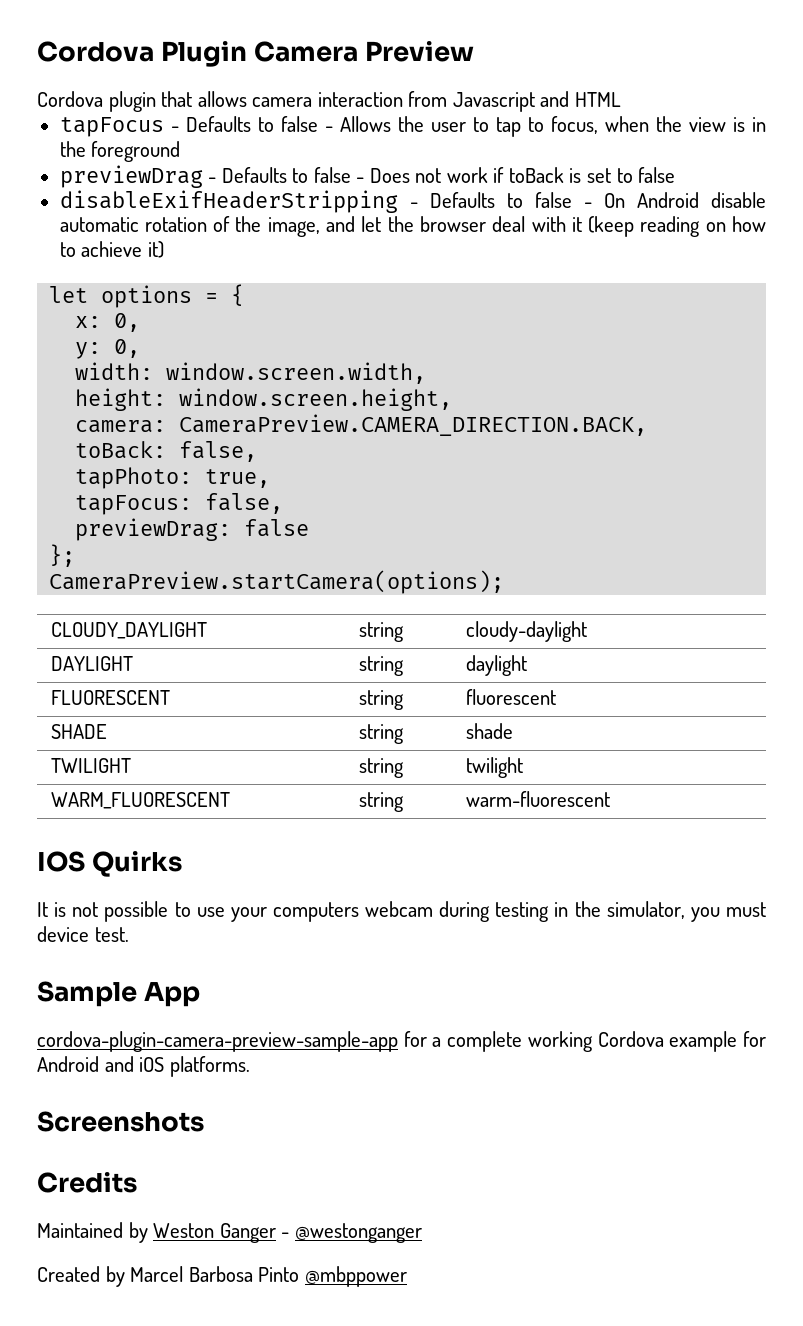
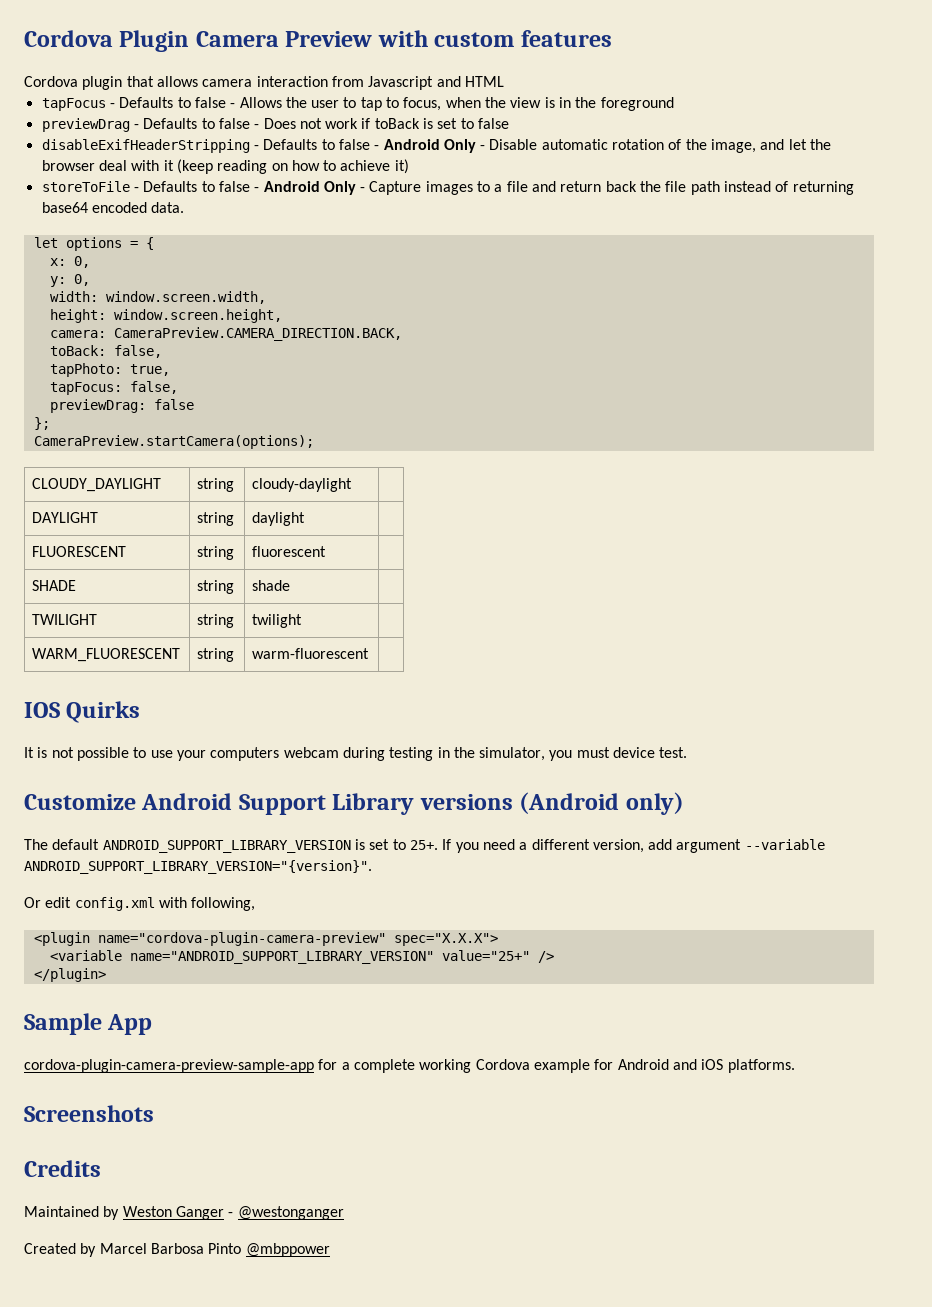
(475, 51) none -> [377,30,612,47] with custom features
[603,192,766,208] On Android disable -> [383,139,538,153] Android Only - Disable
(164, 249) none -> [41,181,854,195] [41,202,185,213] // storeToFile - Defaults to false - Android Only - Capture images to a file and return back the file path instead of returning base64 encoded data.
(129, 934) none -> [24,792,684,815] [24,839,825,853] [24,860,372,874] [24,897,256,911] [33,932,498,946] [49,950,554,964] [33,968,106,982] // Customize Android Support Library versions (Android only) // The default ANDROID_SUPPORT_LIBRARY_VERSION is set to 25+. If you need a different version, add argument --variable ANDROID_SUPPORT_LIBRARY_VERSION="{version}". // Or edit config.xml with following, // <plugin name="cordova-plugin-camera-preview" spec="X.X.X"> // <variable name="ANDROID_SUPPORT_LIBRARY_VERSION" value="25+" /> // </plugin>

